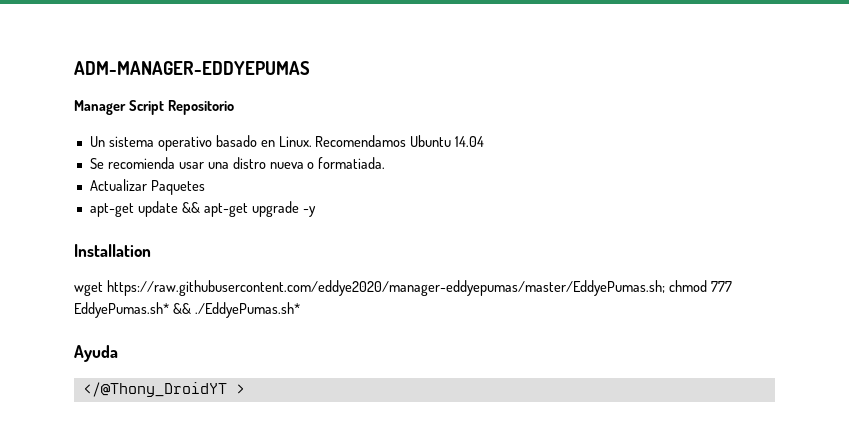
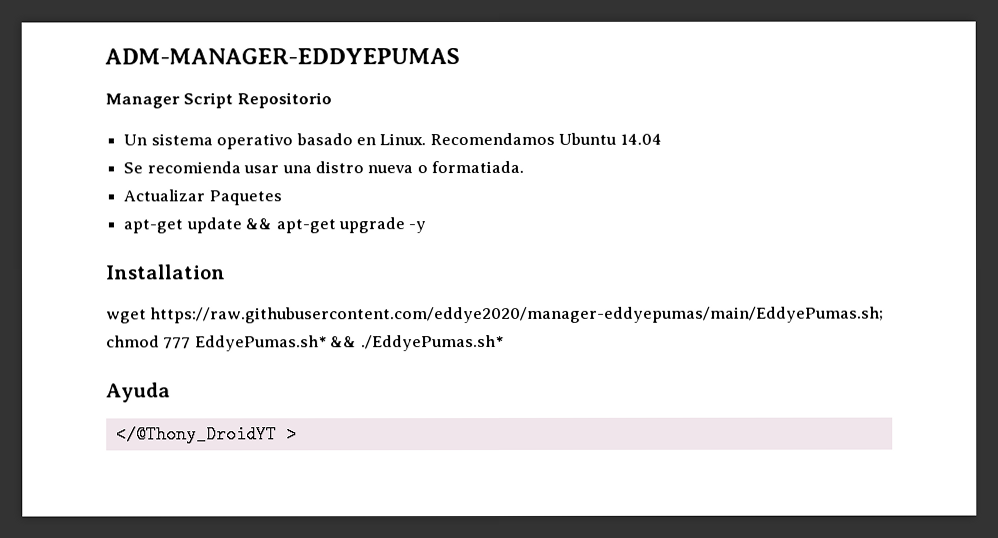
[106,280,665,296] https://raw.githubusercontent.com/eddye2020/manager-eddyepumas/master/EddyePumas.sh; -> [150,306,885,324] https://raw.githubusercontent.com/eddye2020/manager-eddyepumas/main/EddyePumas.sh;

